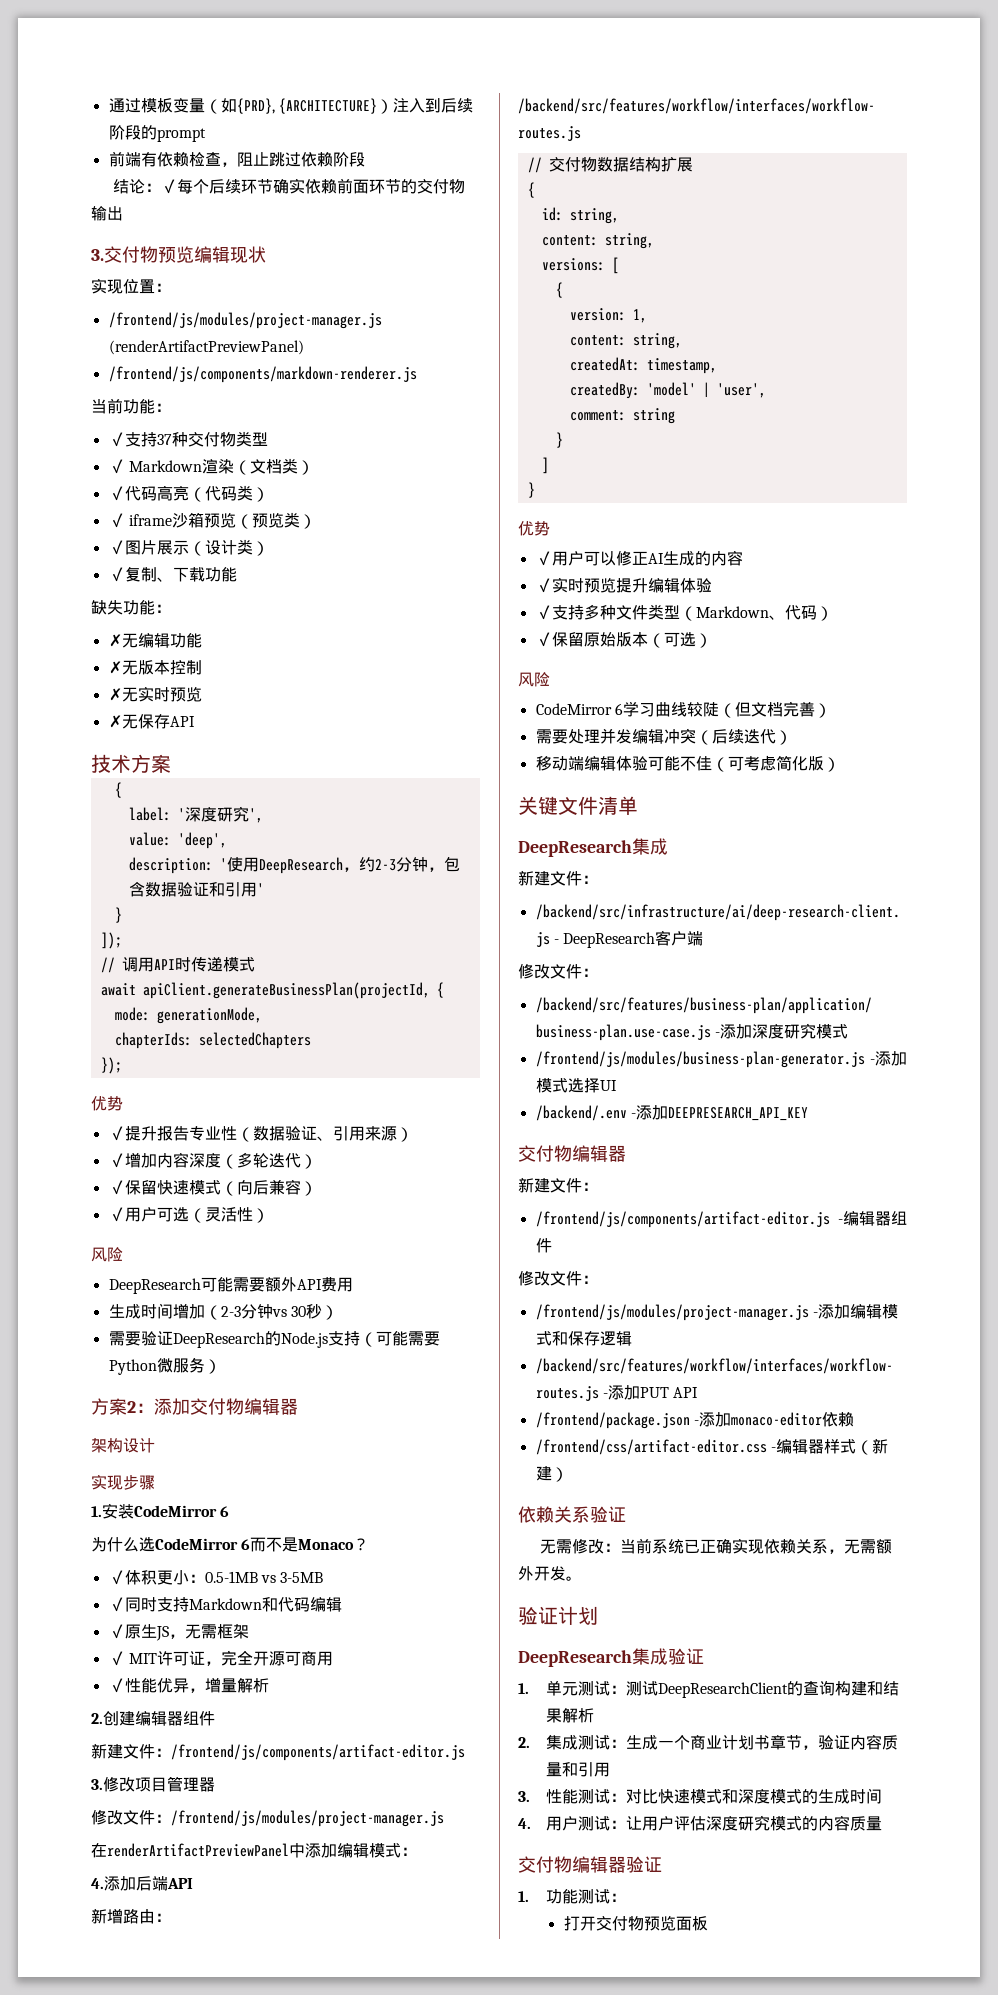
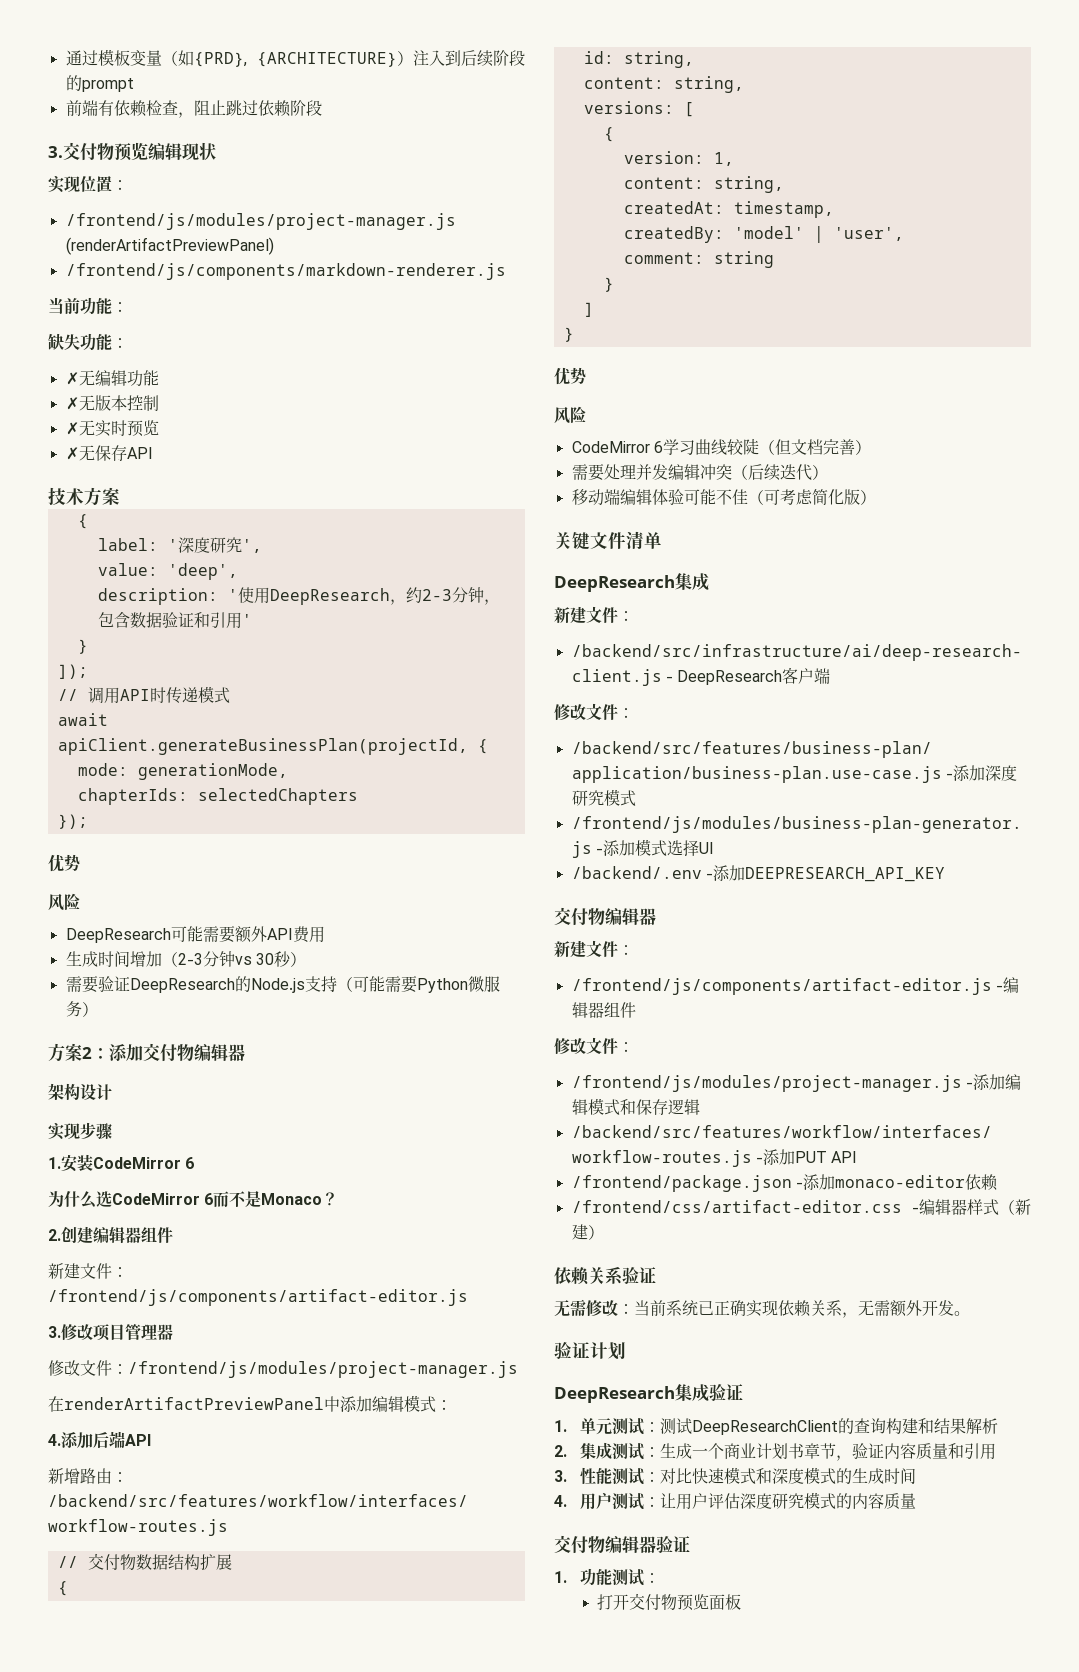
[112,178,465,194] [91,206,123,221] // 结论：✓每个后续环节确实依赖前面环节的交付物输出 -> (322, 108) none
[108,431,268,447] [108,458,314,475] [108,485,269,502] [108,512,316,529] [108,539,269,556] [108,567,237,582] // ✓支持37种交付物类型 // ✓ Markdown渲染（文档类） // ✓代码高亮（代码类） // ✓ iframe沙箱预览（预览类） // ✓图片展示（设计类） // ✓复制、下载功能 -> (128, 307) none
[108,1126,413,1142] [108,1152,317,1169] [108,1179,317,1196] [108,1207,269,1223] // ✓提升报告专业性（数据验证、引用来源） // ✓增加内容深度（多轮迭代） // ✓保留快速模式（向后兼容） // ✓用户可选（灵活性） -> (80, 862) none
[108,1570,324,1585] [108,1597,342,1612] [108,1624,249,1641] [108,1650,333,1666] [108,1677,269,1693] // ✓体积更小：0.5-1MB vs 3-5MB // ✓同时支持Markdown和代码编辑 // ✓原生JS，无需框架 // ✓ MIT许可证，完全开源可商用 // ✓性能优异，增量解析 -> (339, 1199) none
[535,550,743,566] [535,577,712,593] [535,604,833,621] [535,632,712,648] // ✓用户可以修正AI生成的内容 // ✓实时预览提升编辑体验 // ✓支持多种文件类型（Markdown、代码） // ✓保留原始版本（可选） -> (586, 375) none

